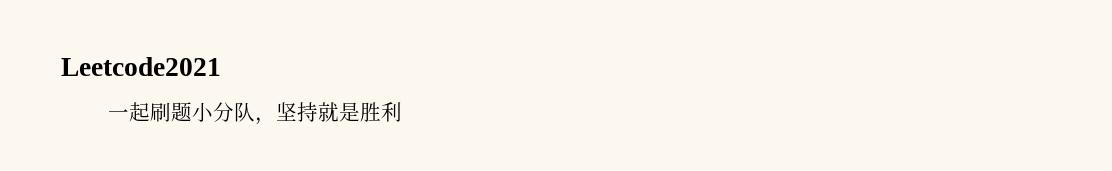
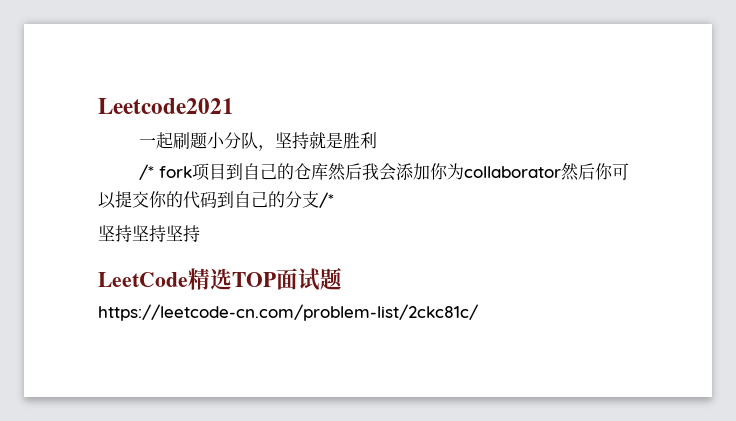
(402, 112) none -> [139,163,630,181] [98,191,334,209] [98,225,200,242] [98,267,342,291] [98,304,478,321] // /* fork项目到自己的仓库然后我会添加你为collaborator然后你可以提交你的代码到自己的分支/* // 坚持坚持坚持 // LeetCode精选TOP面试题 // https://leetcode-cn.com/problem-list/2ckc81c/

